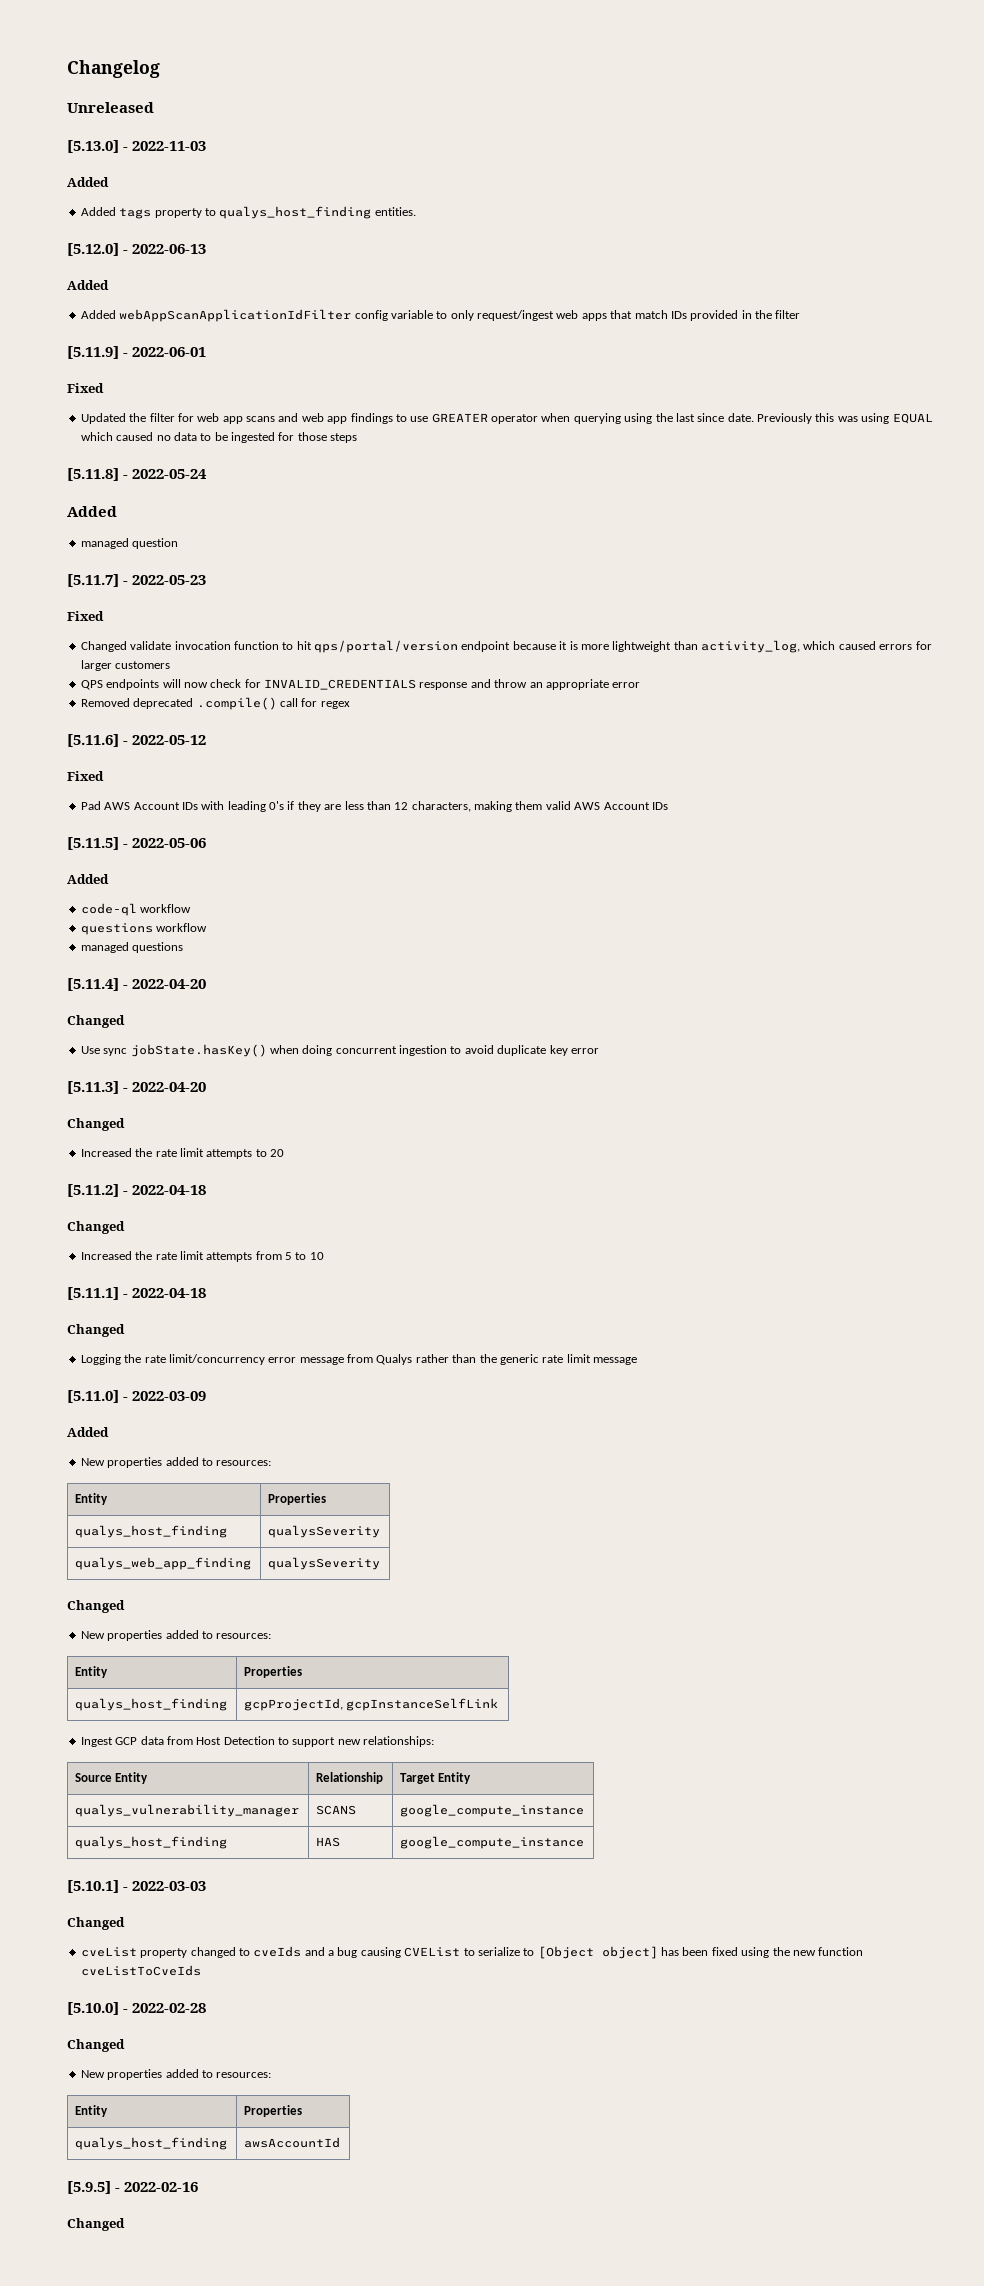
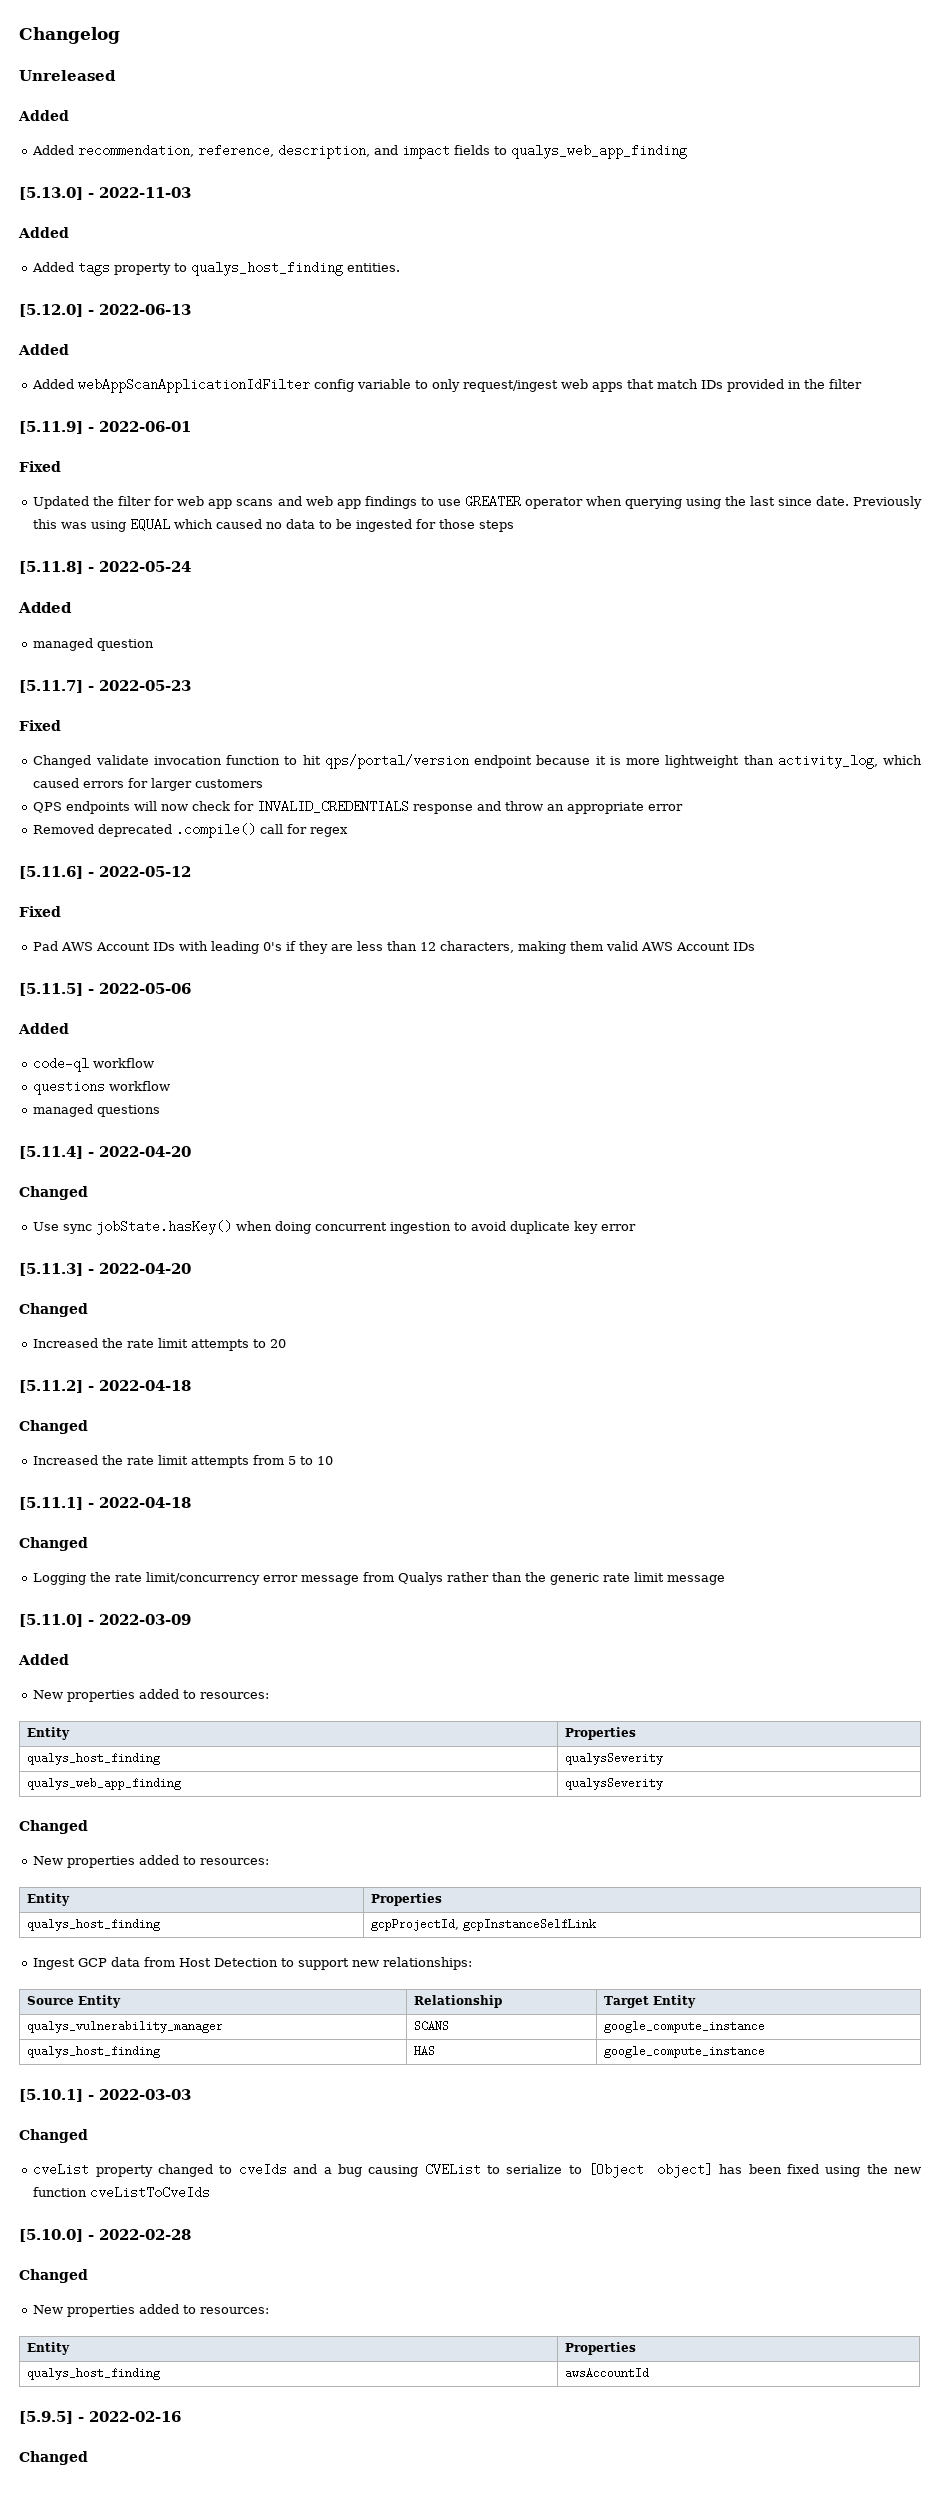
(154, 107) none -> [18,110,69,121] [32,144,688,159] // Added // Added recommendation, reference, description, and impact fields to qualys_web_app_finding

